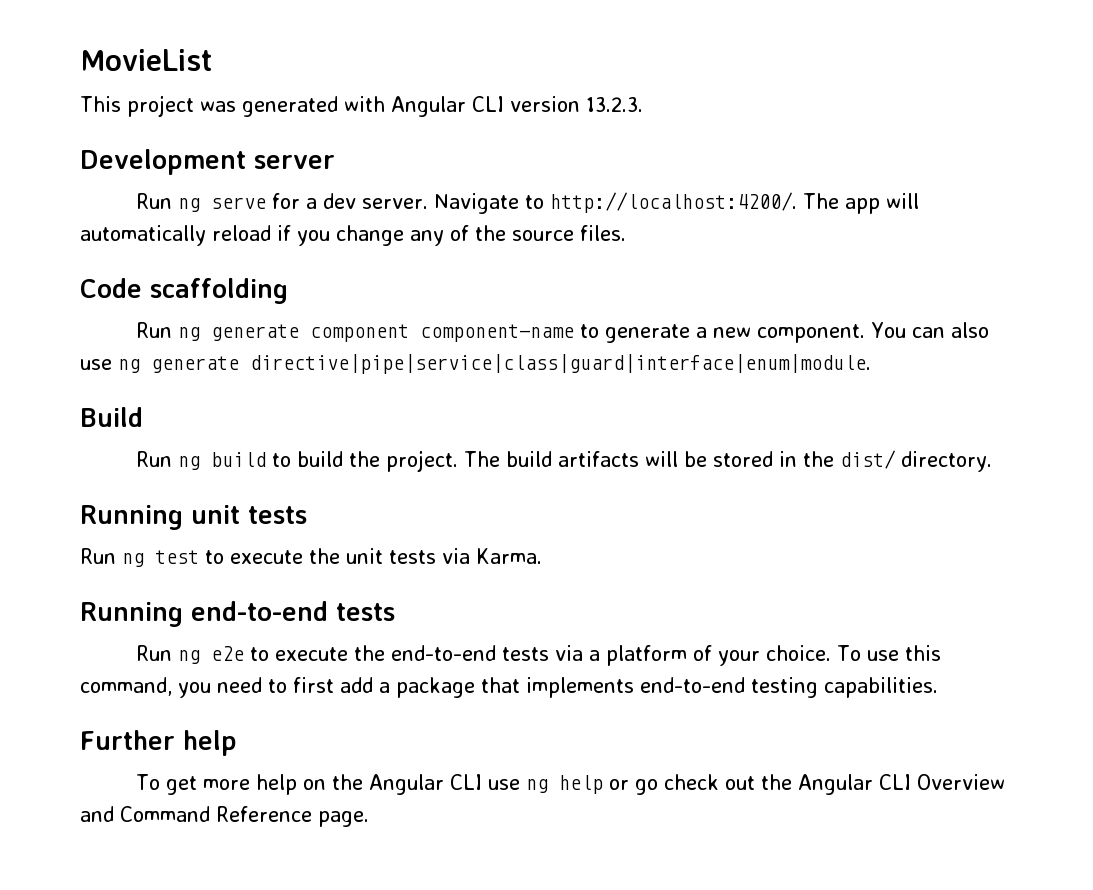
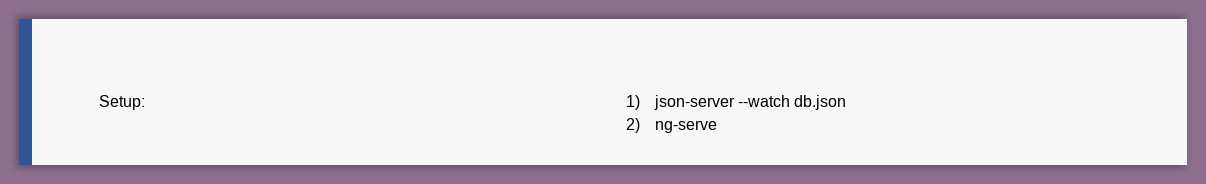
[80,49,212,71] [80,95,643,117] [80,149,335,175] [136,192,920,214] [80,225,626,246] [80,278,288,304] [136,322,990,343] [80,354,871,374] [80,407,143,427] [136,450,993,472] [80,505,307,530] [80,548,542,567] [80,601,395,627] [136,645,942,666] [80,677,938,698] [80,730,237,756] [136,774,1006,795] [80,806,369,827] MovieList // This project was generated with Angular CLI version 13.2.3. // Development server // Run ng serve for a dev server. Navigate to http://localhost:4200/. The app will automatically reload if you change any of the source files. // Code scaffolding // Run ng generate component component-name to generate a new component. You can also use ng generate directive|pipe|service|class|guard|interface|enum|module. // Build // Run ng build to build the project. The build artifacts will be stored in the dist/ directory. // Running unit tests // Run ng test to execute the unit tests via Karma. // Running end-to-end tests // Run ng e2e to execute the end-to-end tests via a platform of your choice. To use this command, you need to first add a package that implements end-to-end testing capabilities. // Further help // To get more help on the Angular CLI use ng help or go check out the Angular CLI Overview and Command Reference page. -> [99,95,145,110] [626,95,847,110] [626,118,717,133] Setup: // 1) json-server --watch db.json // 2) ng-serve

